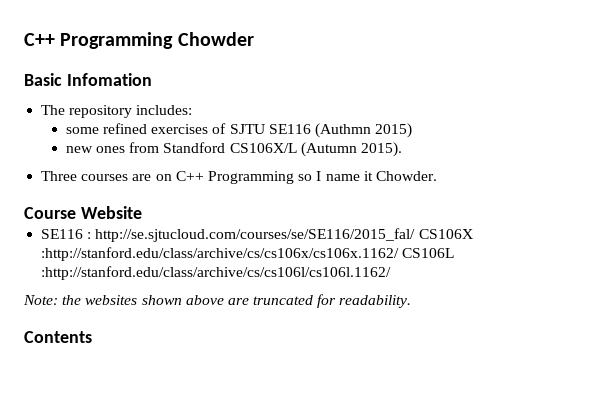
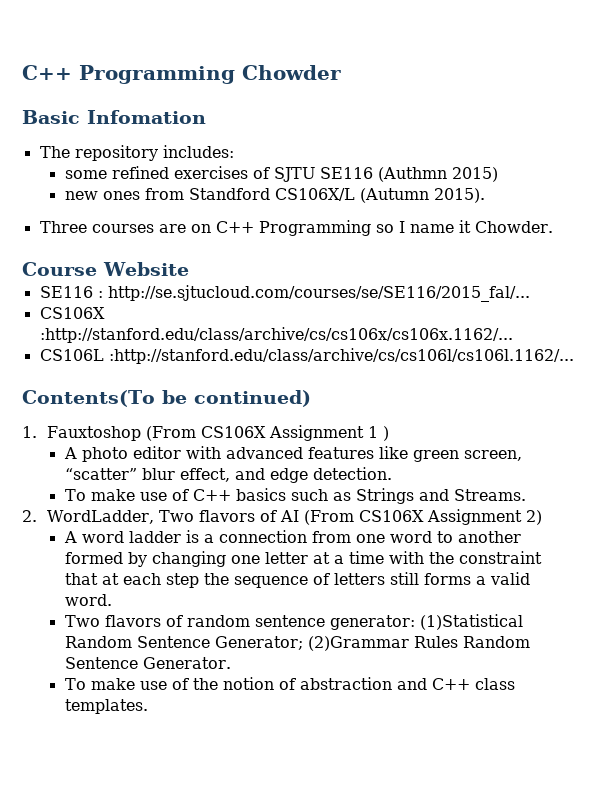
[95,228,473,242] [41,247,455,261] [41,266,392,280] [23,294,412,308] [24,331,92,343] http://se.sjtucloud.com/courses/se/SE116/2015_fal/ CS106X :http://stanford.edu/class/archive/cs/cs106x/cs106x.1162/ CS106L :http://stanford.edu/class/archive/cs/cs106l/cs106l.1162/ // Note: the websites shown above are truncated for readability. // Contents -> [107,285,530,302] [39,307,105,319] [39,327,513,343] [39,348,574,364] [22,390,311,407] [22,425,389,441] [63,446,522,462] [64,467,392,483] [64,488,526,504] [22,509,542,525] [63,530,521,543] [64,551,542,567] [64,572,530,588] [64,594,112,606] [64,614,523,630] [64,636,530,651] [64,657,231,669] [64,677,515,690] [64,699,148,714] http://se.sjtucloud.com/courses/se/SE116/2015_fal/... // CS106X :http://stanford.edu/class/archive/cs/cs106x/cs106x.1162/... // CS106L :http://stanford.edu/class/archive/cs/cs106l/cs106l.1162/... // Contents(To be continued) // 1. Fauxtoshop (From CS106X Assignment 1 ) // A photo editor with advanced features like green screen, “scatter” blur effect, and edge detection. // To make use of C++ basics such as Strings and Streams. // 2. WordLadder, Two flavors of AI (From CS106X Assignment 2) // A word ladder is a connection from one word to another formed by changing one letter at a time with the constraint that at each step the sequence of letters still forms a valid word. // Two flavors of random sentence generator: (1)Statistical Random Sentence Generator; (2)Grammar Rules Random Sentence Generator. // To make use of the notion of abstraction and C++ class templates.

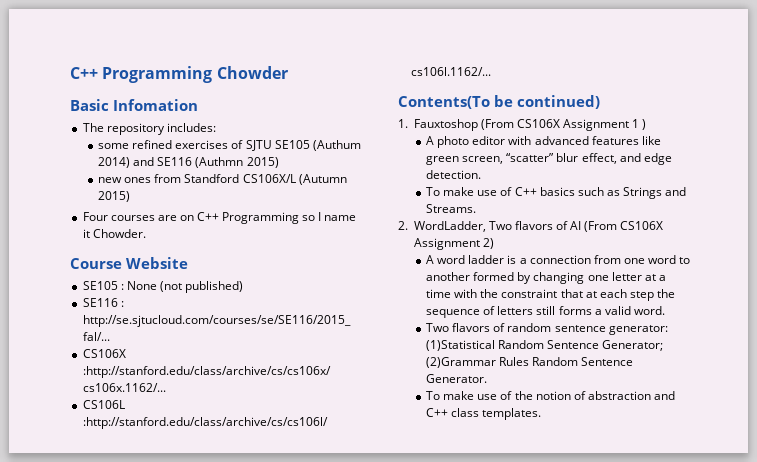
(315, 174) none -> [274,140,361,151] [98,157,155,168] SE105 (Authum 2014) and
[433,188,485,203] [39,221,87,233] 2015). // Three -> [98,191,131,202] [82,212,108,221] 2015) // Four
(189, 269) none -> [82,281,244,293] // SE105 : None (not published)

